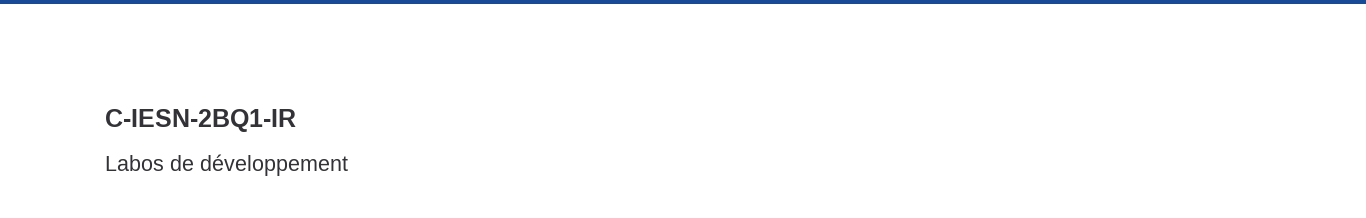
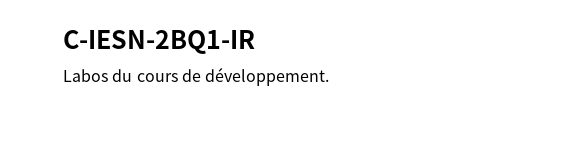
[170,154,348,176] de développement -> [112,67,330,86] du cours de développement.

